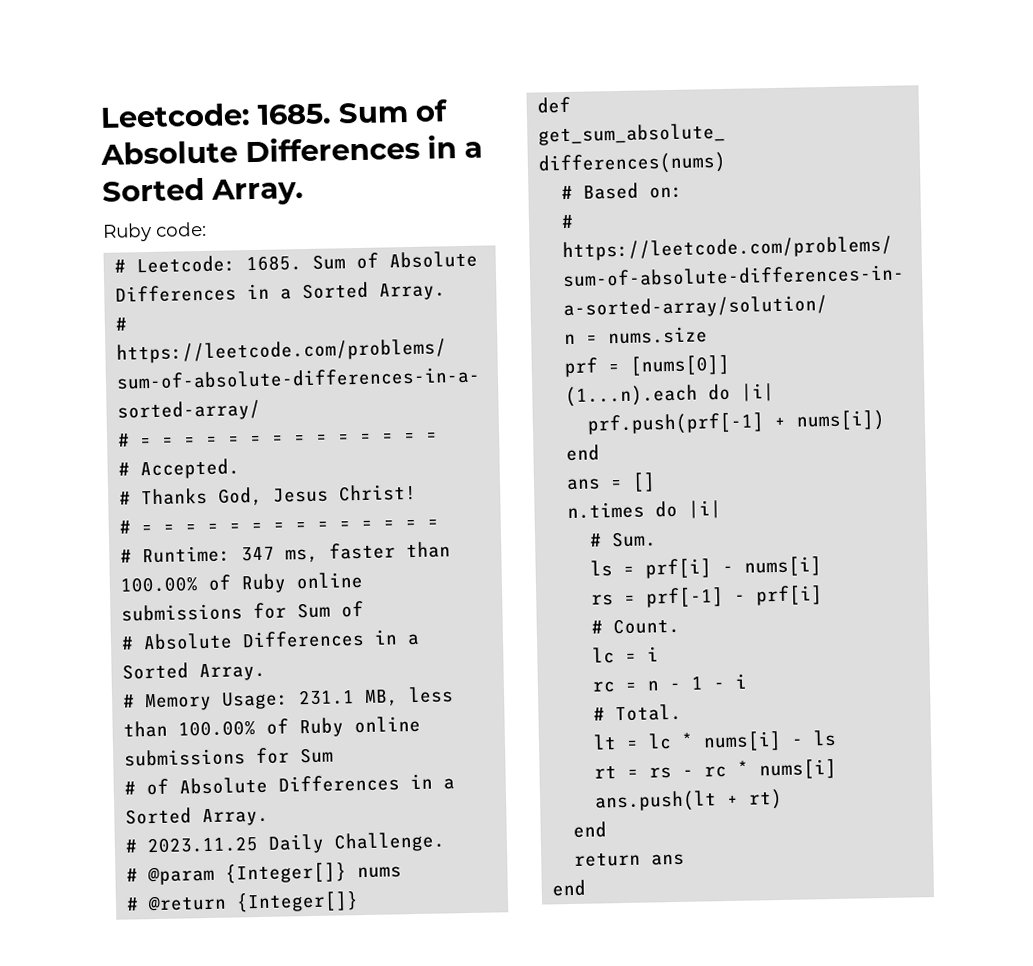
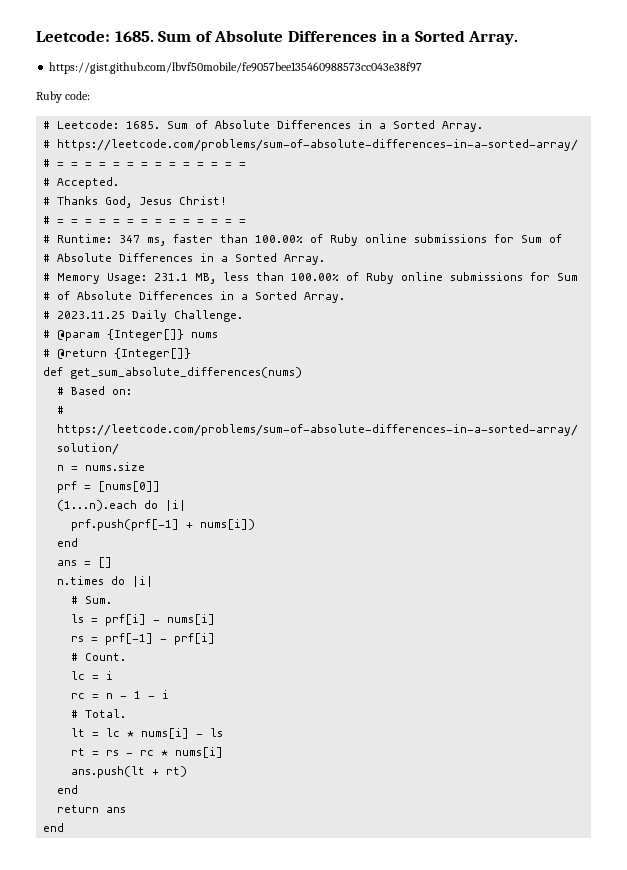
(304, 192) none -> [49,62,423,74] // https://gist.github.com/lbvf50mobile/fe9057bee135460988573cc043e38f97

